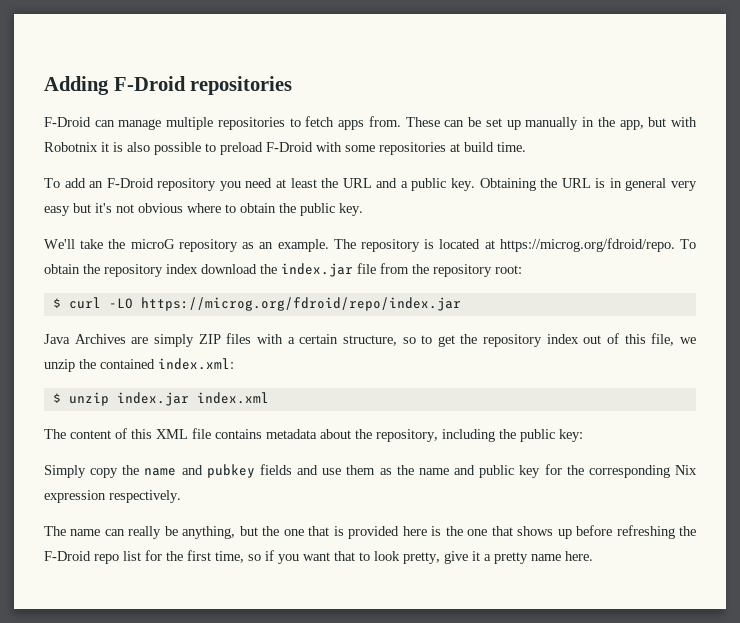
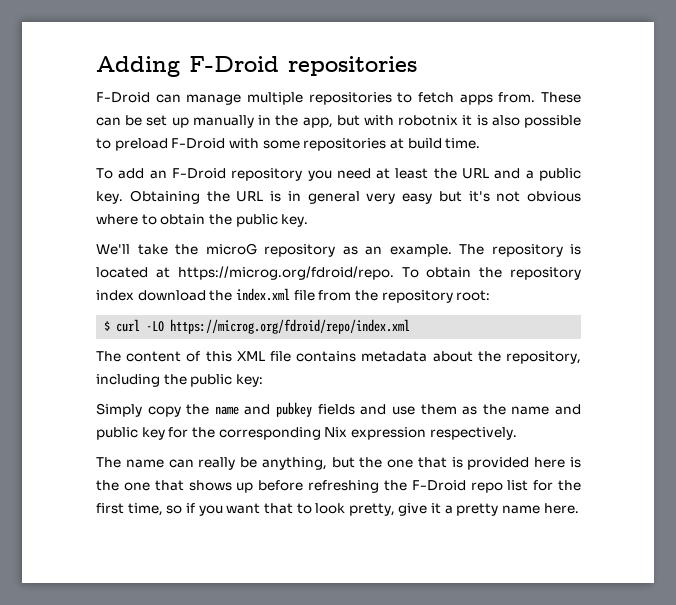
[44,142,98,152] Robotnix -> [398,115,459,126] robotnix
[281,263,353,277] index.jar -> [235,288,290,301] index.xml
[140,297,461,311] [44,333,696,347] [44,358,234,372] [52,392,269,406] https://microg.org/fdroid/repo/index.jar // Java Archives are simply ZIP files with a certain structure, so to get the repository index out of this file, we unzip the contained index.xml: // $ unzip index.jar index.xml -> [170,319,411,334] https://microg.org/fdroid/repo/index.xml

